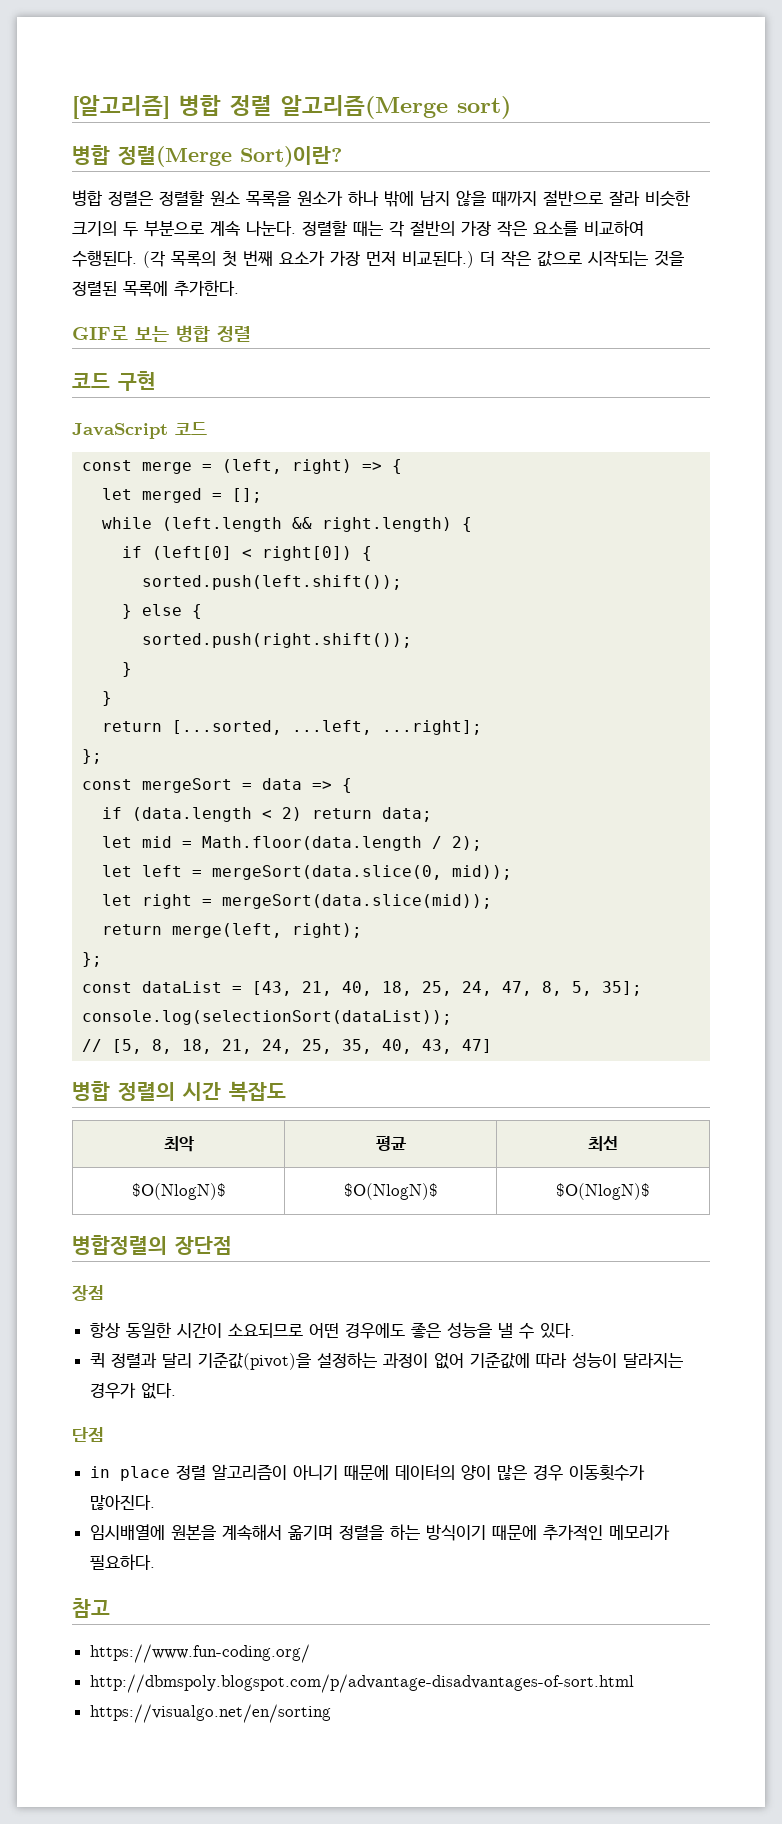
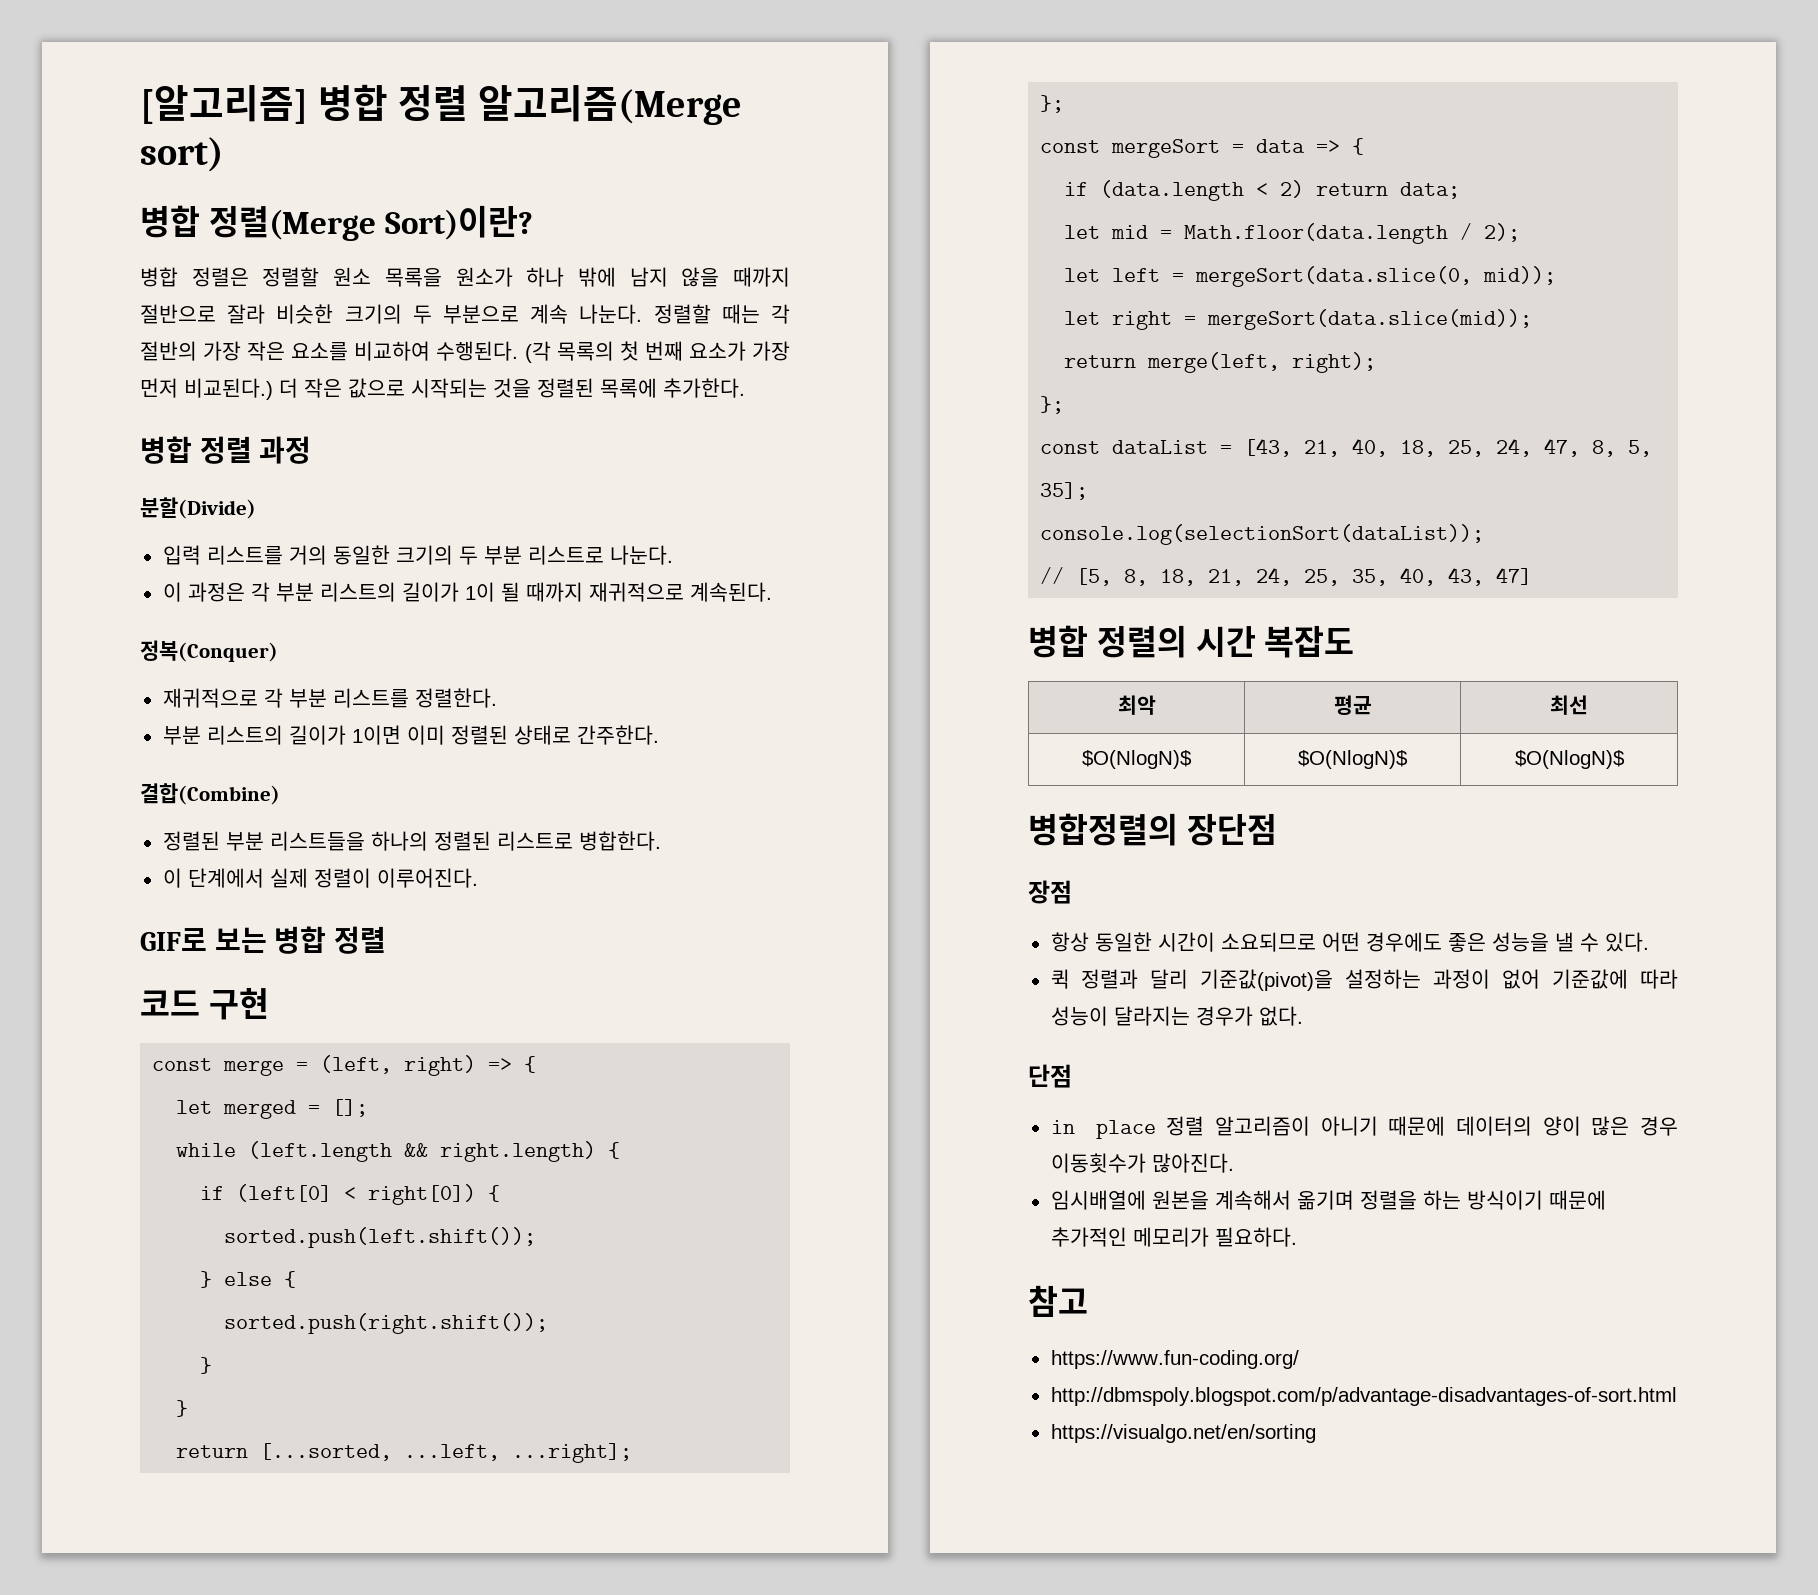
(239, 288) none -> [140,436,312,464] [140,497,256,519] [162,545,673,565] [162,582,772,602] [140,640,278,662] [162,688,497,708] [162,725,659,745] [140,783,280,805] [162,831,661,851] [162,868,478,888] // 병합 정렬 과정 // 분할(Divide) // 입력 리스트를 거의 동일한 크기의 두 부분 리스트로 나눈다. // 이 과정은 각 부분 리스트의 길이가 1이 될 때까지 재귀적으로 계속된다. // 정복(Conquer) // 재귀적으로 각 부분 리스트를 정렬한다. // 부분 리스트의 길이가 1이면 이미 정렬된 상태로 간주한다. // 결합(Combine) // 정렬된 부분 리스트들을 하나의 정렬된 리스트로 병합한다. // 이 단계에서 실제 정렬이 이루어진다.
[72,422,207,439] // JavaScript 코드 -> (269, 1003) none

